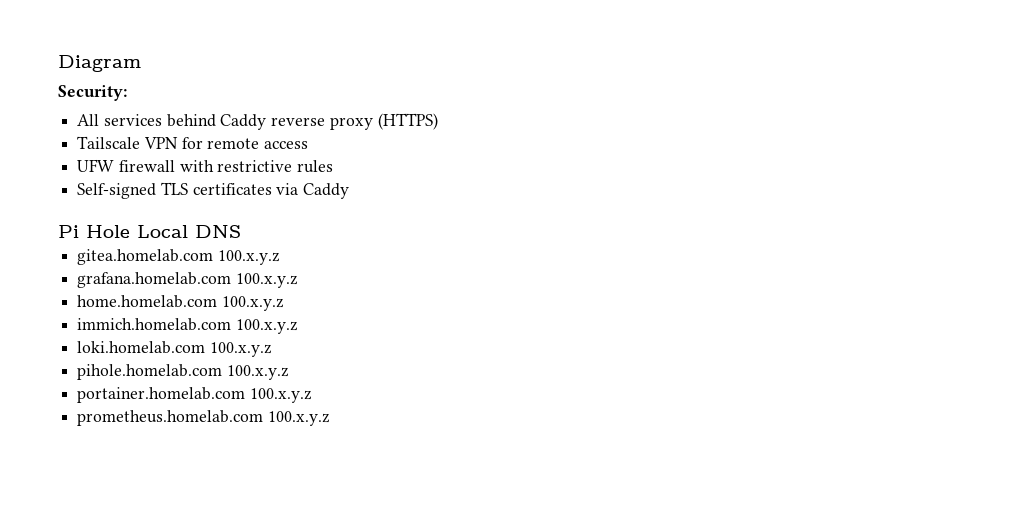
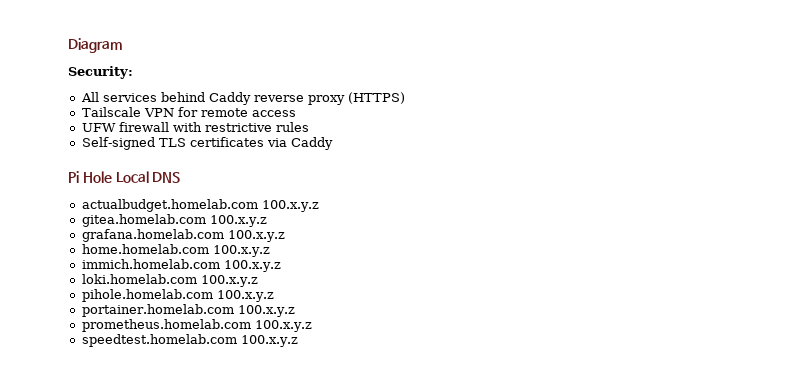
(241, 231) none -> [81,199,319,212] // actualbudget.homelab.com 100.x.y.z
(330, 418) none -> [81,334,298,347] // speedtest.homelab.com 100.x.y.z

